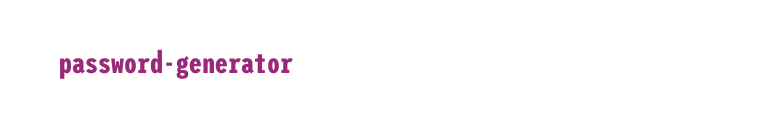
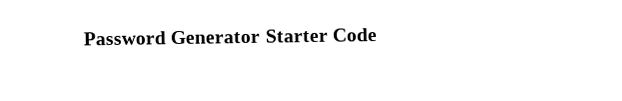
[59,49,293,79] password-generator -> [83,28,377,46] Password Generator Starter Code

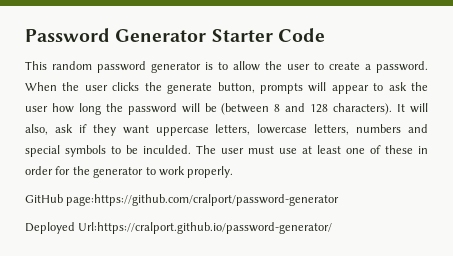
(377, 35) none -> [25,61,428,73] [25,82,429,94] [25,103,428,115] [25,124,428,136] [25,145,428,157] [25,166,234,178] [25,194,340,206] [25,222,333,234] // This random password generator is to allow the user to create a password. When the user clicks the generate button, prompts will appear to ask the user how long the password will be (between 8 and 128 characters). It will also, ask if they want uppercase letters, lowercase letters, numbers and special symbols to be inculded. The user must use at least one of these in order for the generator to work properly. // GitHub page:https://github.com/cralport/password-generator // Deployed Url:https://cralport.github.io/password-generator/

